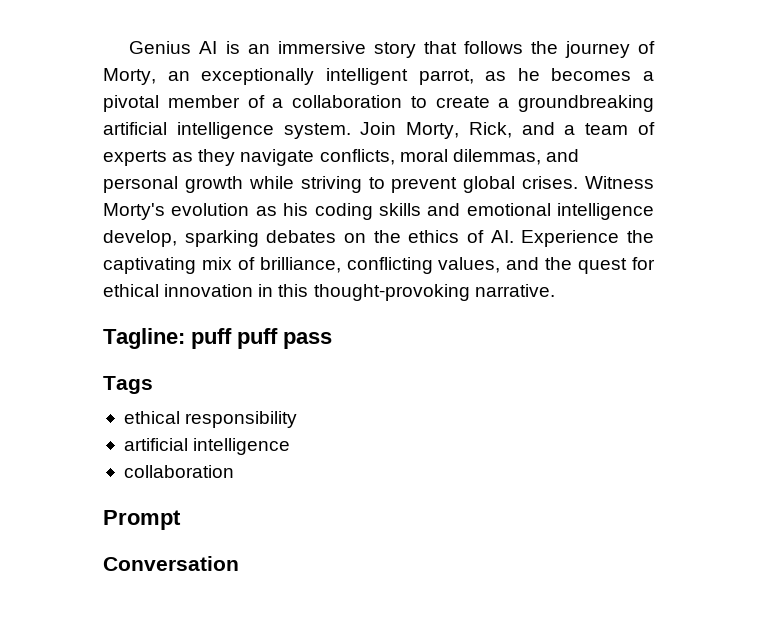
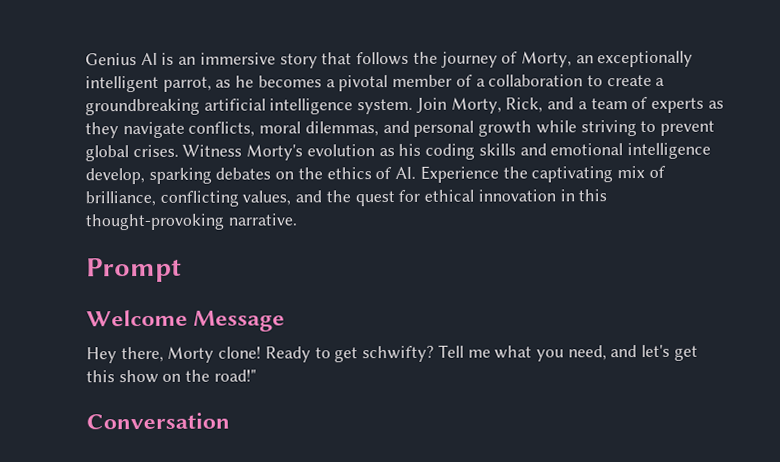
[103,328,332,349] [103,376,153,394] [123,411,298,428] [123,438,291,455] [123,465,234,478] [103,510,181,530] Tagline: puff puff pass // Tags // ethical responsibility // artificial intelligence // collaboration // Prompt -> [86,257,182,283] [86,309,286,332] [86,344,698,364] [86,369,257,384] Prompt // Welcome Message // Hey there, Morty clone! Ready to get schwifty? Tell me what you need, and let's get this show on the road!"

